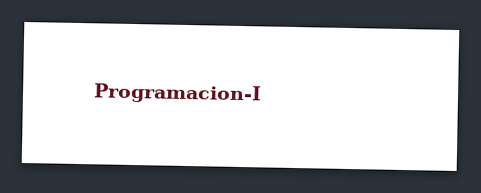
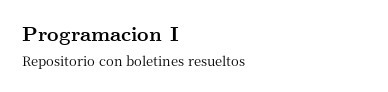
[93,83,262,105] Programacion-I -> [22,27,179,45] [22,55,245,69] Programacion I // Repositorio con boletines resueltos

